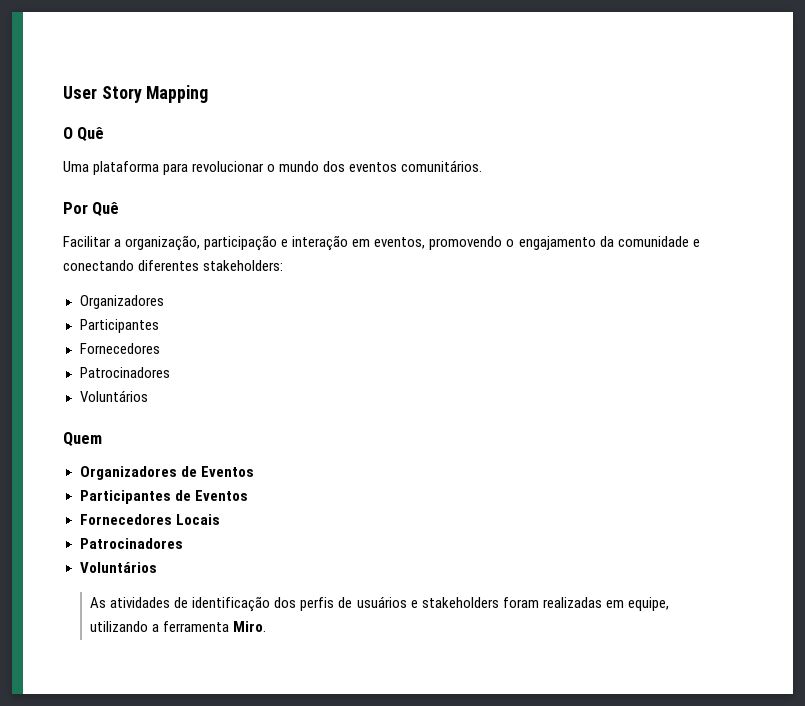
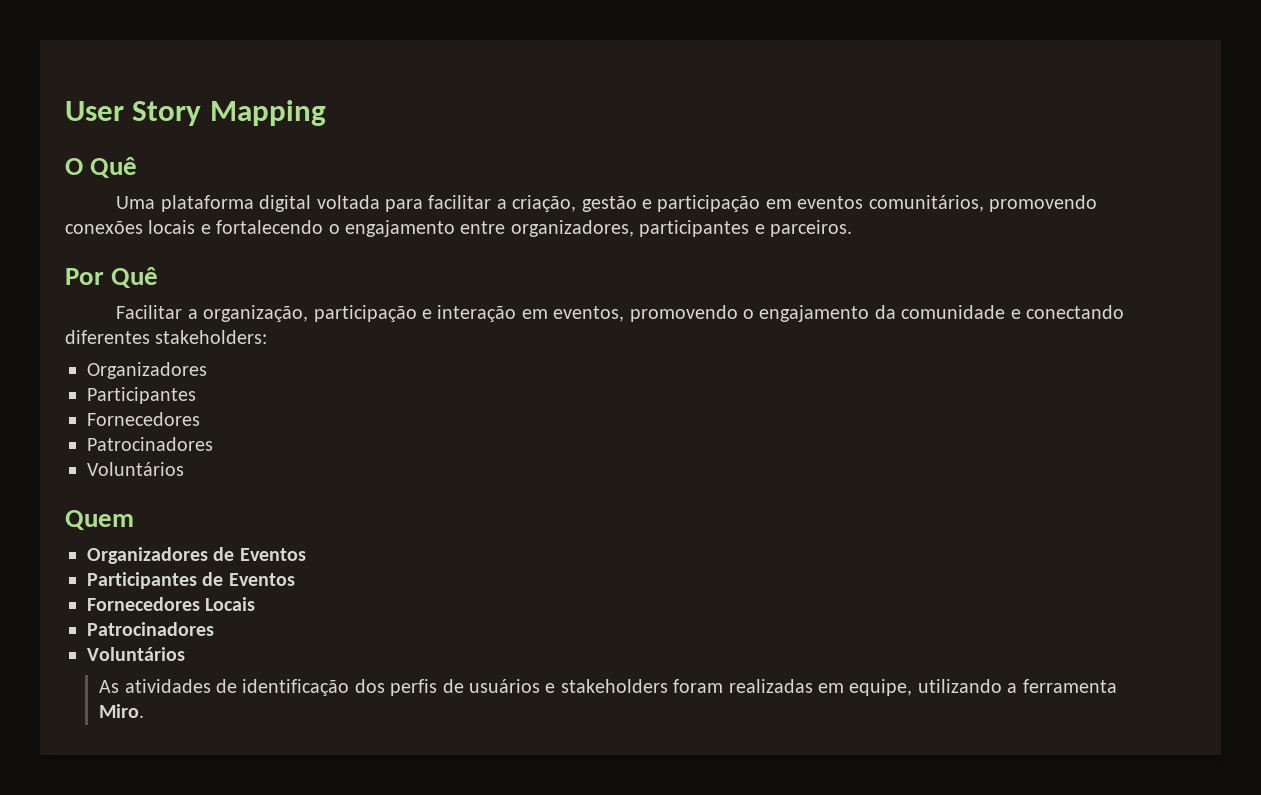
[163,160,483,175] para revolucionar o mundo dos eventos comunitários. -> [259,195,1097,212] [65,220,852,237] digital voltada para facilitar a criação, gestão e participação em eventos comunitários, promovendo conexões locais e fortalecendo o engajamento entre organizadores, participantes e parceiros.

